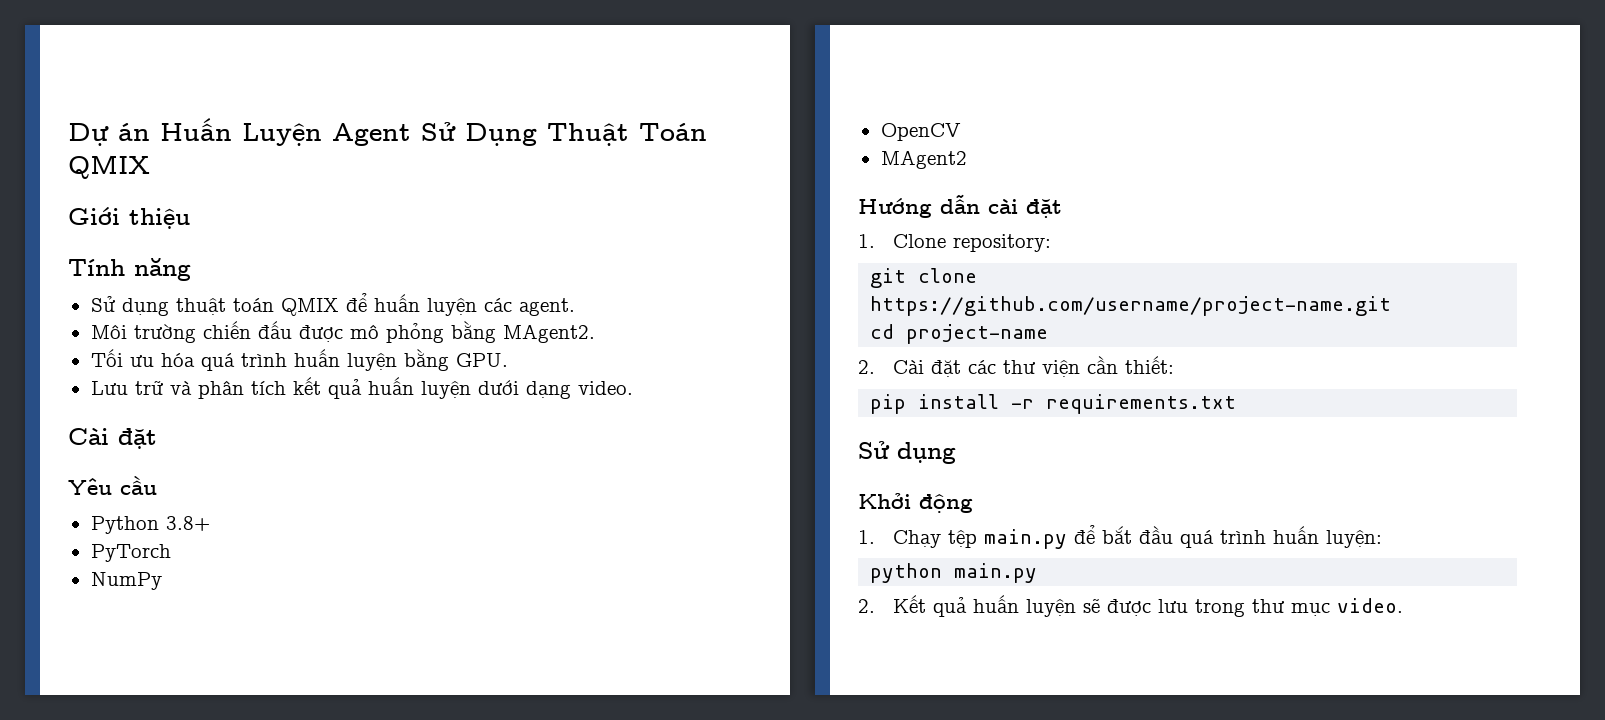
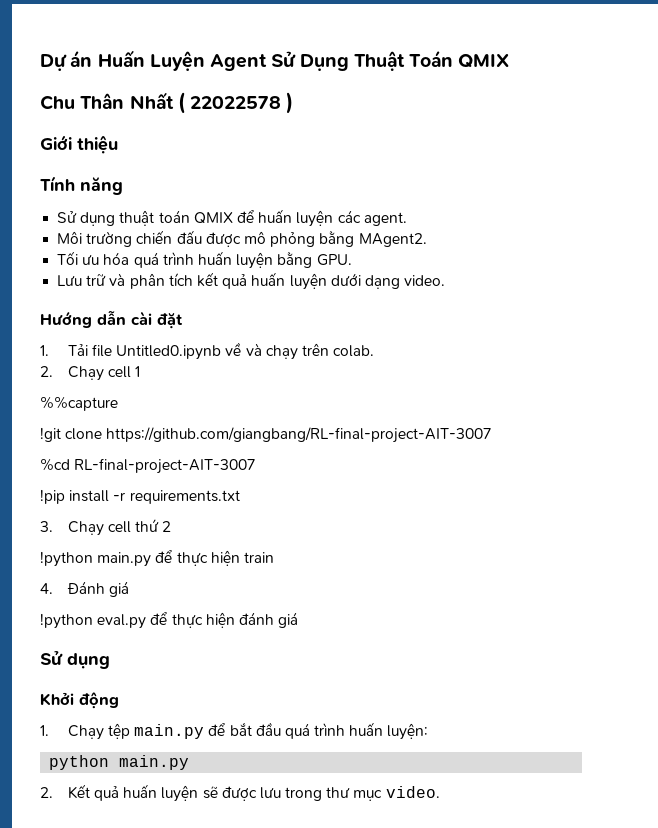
(150, 167) none -> [40,92,294,114] // Chu Thân Nhất ( 22022578 )
[68,428,157,449] [68,476,157,495] [90,516,210,534] [90,544,171,562] [90,572,162,590] [880,123,961,141] [880,150,967,169] // Cài đặt // Yêu cầu // Python 3.8+ // PyTorch // NumPy // OpenCV // MAgent2 -> (446, 280) none
[892,234,1051,252] [870,268,978,288] [870,296,1392,316] [870,324,1049,344] [858,356,1174,377] [870,394,1237,414] Clone repository: // git clone https://github.com/username/project-name.git // cd project-name // 2. Cài đặt các thư viện cần thiết: // pip install -r requirements.txt -> [67,342,375,360] [40,366,141,381] [40,396,118,411] [40,427,492,443] [40,458,256,474] [40,489,240,504] [40,519,172,536] [40,550,274,567] [40,581,129,597] [40,612,299,629] Tải file Untitled0.ipynb về và chạy trên colab. // 2. Chạy cell 1 // %%capture // !git clone https://github.com/giangbang/RL-final-project-AIT-3007 // %cd RL-final-project-AIT-3007 // !pip install -r requirements.txt // 3. Chạy cell thứ 2 // !python main.py để thực hiện train // 4. Đánh giá // !python eval.py để thực hiện đánh giá

